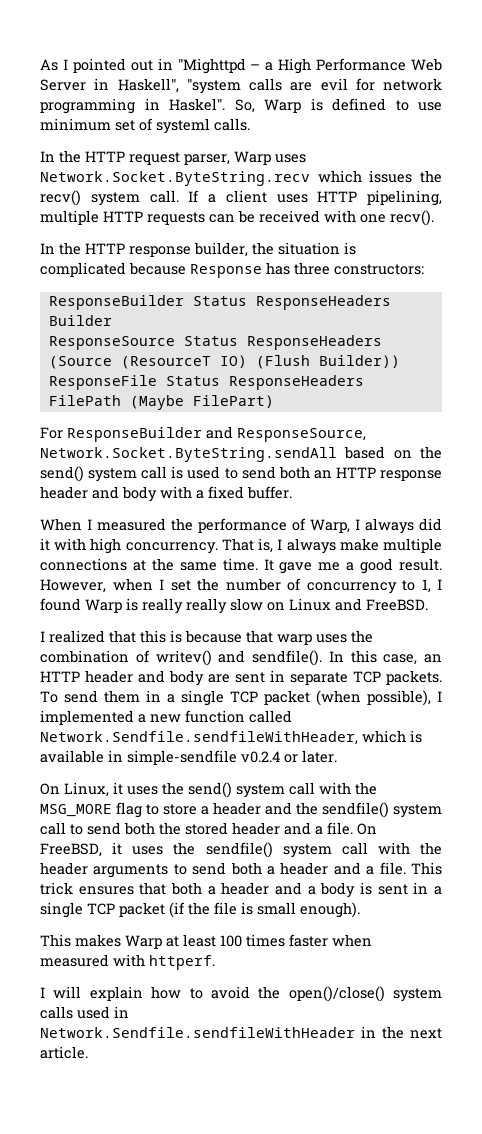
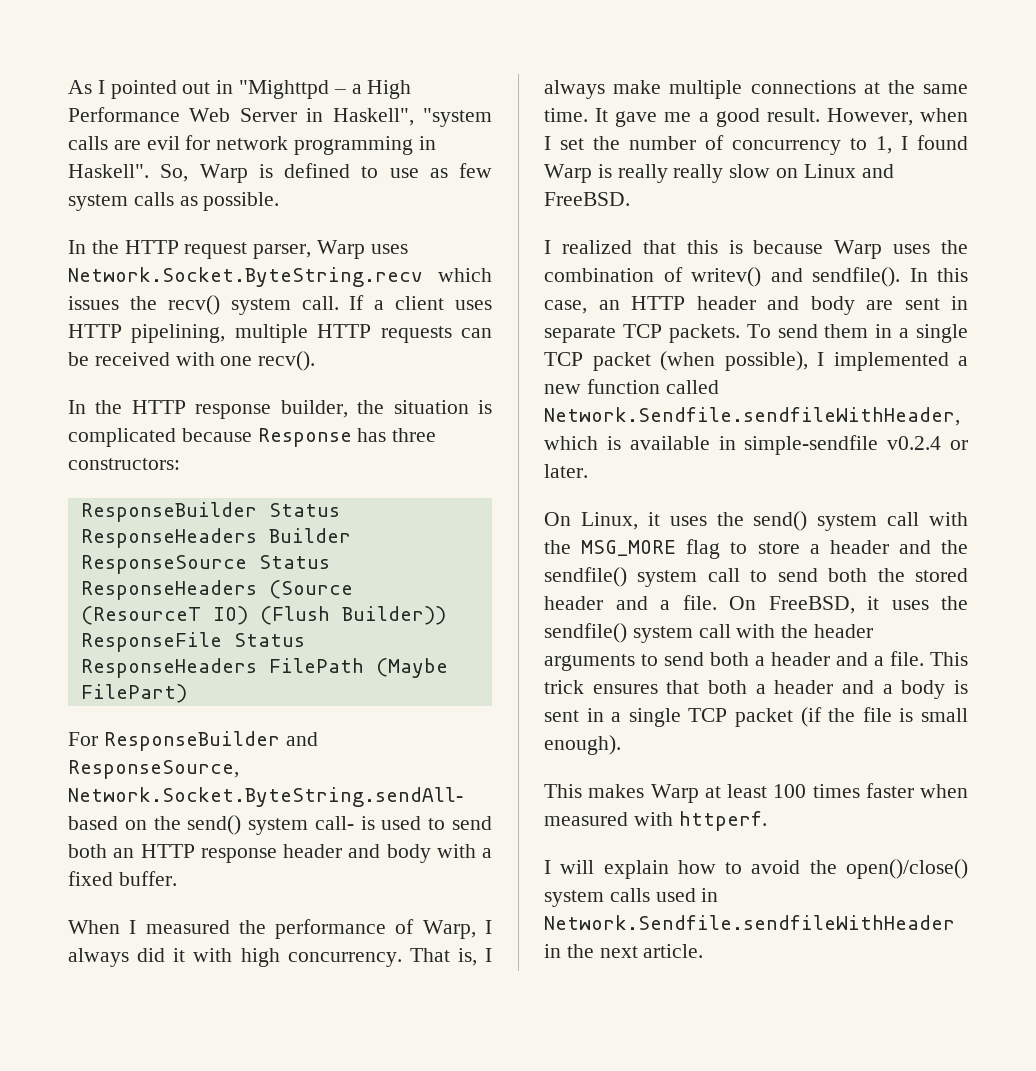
[169,98,225,111] Haskel". -> [68,164,149,178] Haskell".
[40,118,250,134] minimum set of systeml calls. -> [429,163,492,178] [68,192,280,211] as few system calls as possible.
[40,447,337,462] Network.Socket.ByteString.sendAll -> [68,787,463,807] Network.Socket.ByteString.sendAll-
[141,466,168,479] call -> [314,816,354,830] call-
[246,630,312,645] that warp -> [834,240,883,259] Warp

